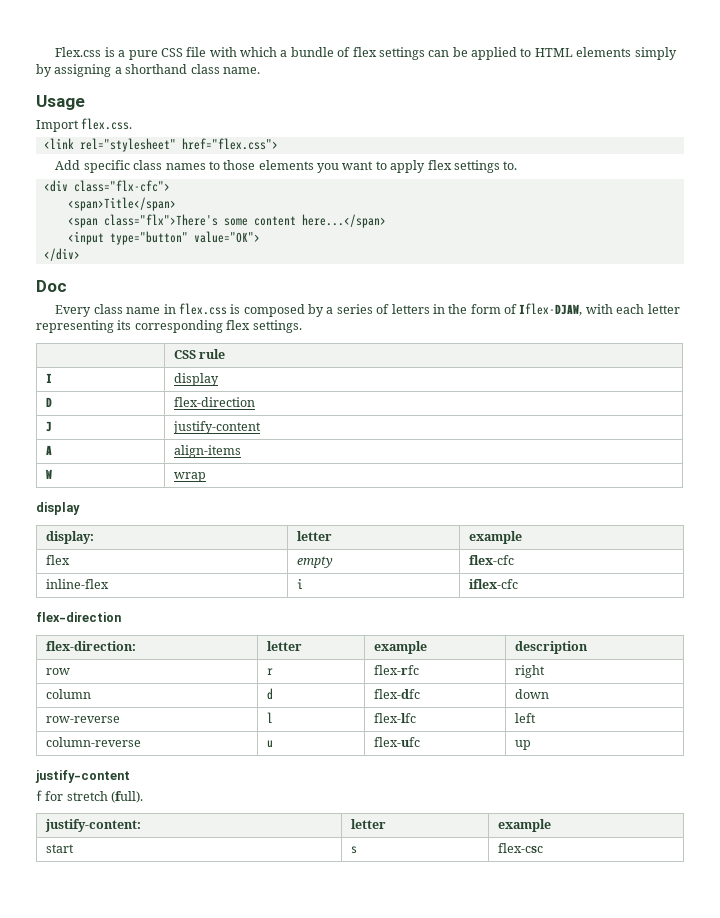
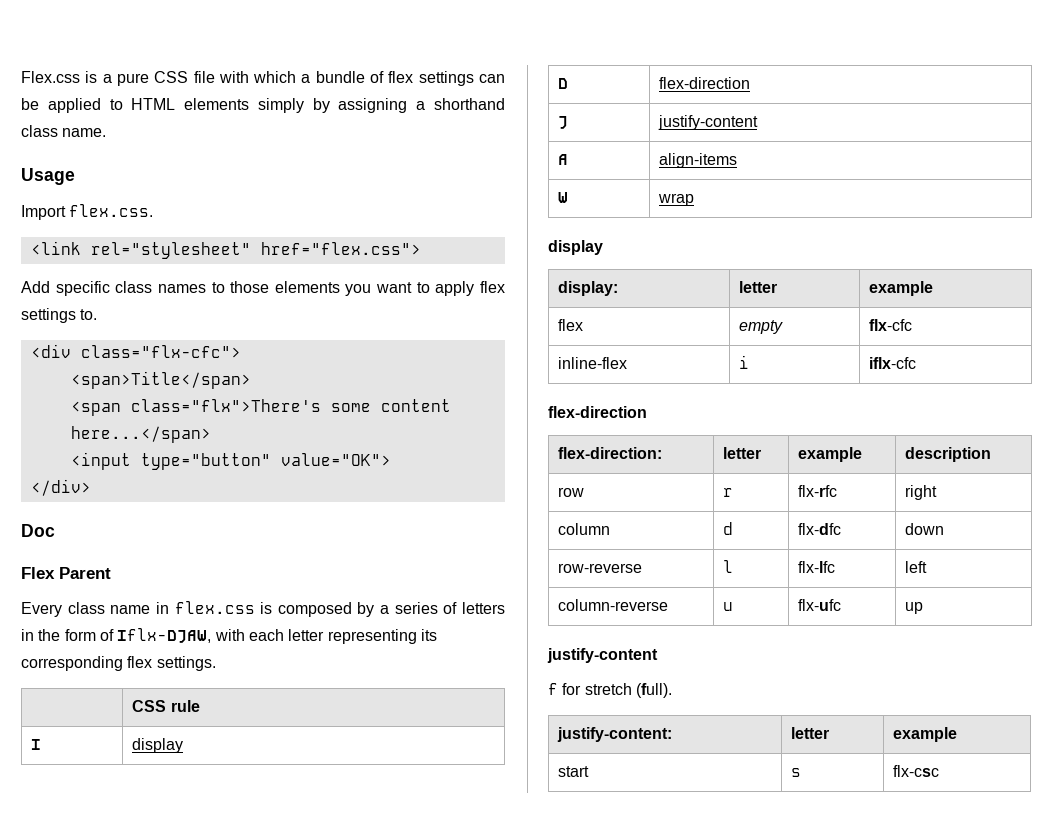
(67, 286) none -> [21,567,111,579] // Flex Parent
[519,303,583,316] Iflex-DJAW, -> [117,628,212,643] Iflx-DJAW,
[468,555,514,565] flex-cfc -> [869,319,913,331] flx-cfc
[468,579,518,589] iflex-cfc -> [869,357,917,369] iflx-cfc
[373,665,419,675] flex-rfc -> [798,485,838,497] flx-rfc
[373,689,420,699] flex-dfc -> [798,523,842,535] flx-dfc
[373,713,416,723] flex-lfc -> [798,561,836,573] flx-lfc
[373,737,420,747] flex-ufc -> [798,599,842,611] flx-ufc
[497,843,543,853] flex-csc -> [893,765,940,777] flx-csc

